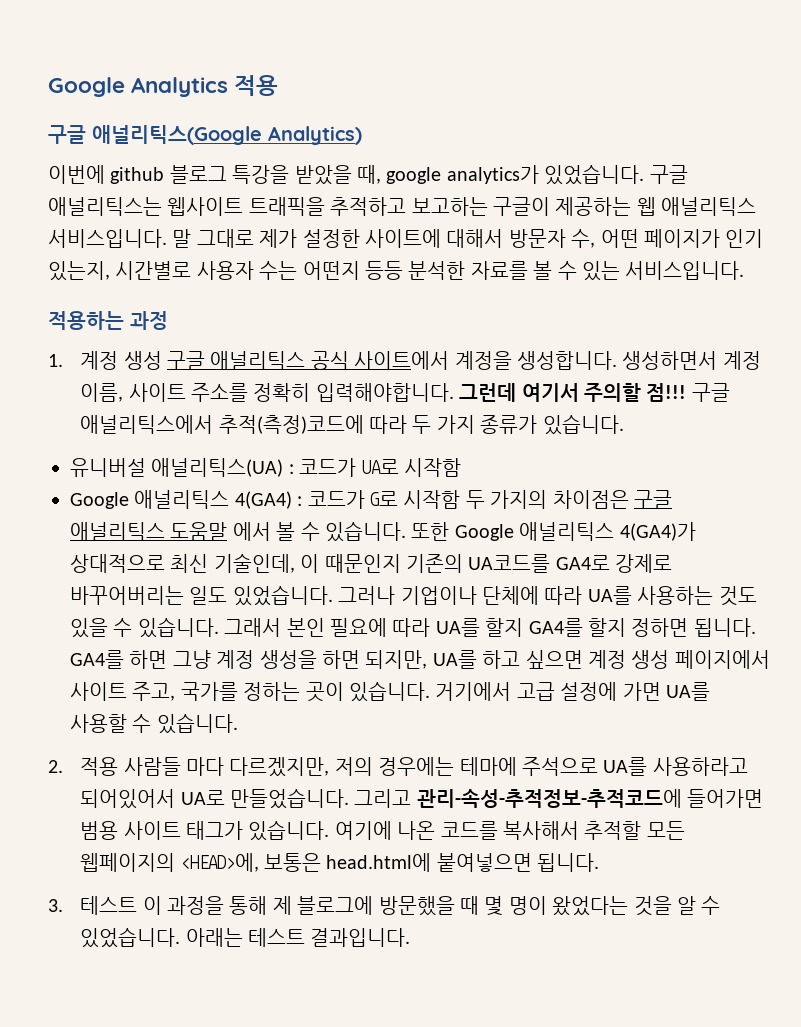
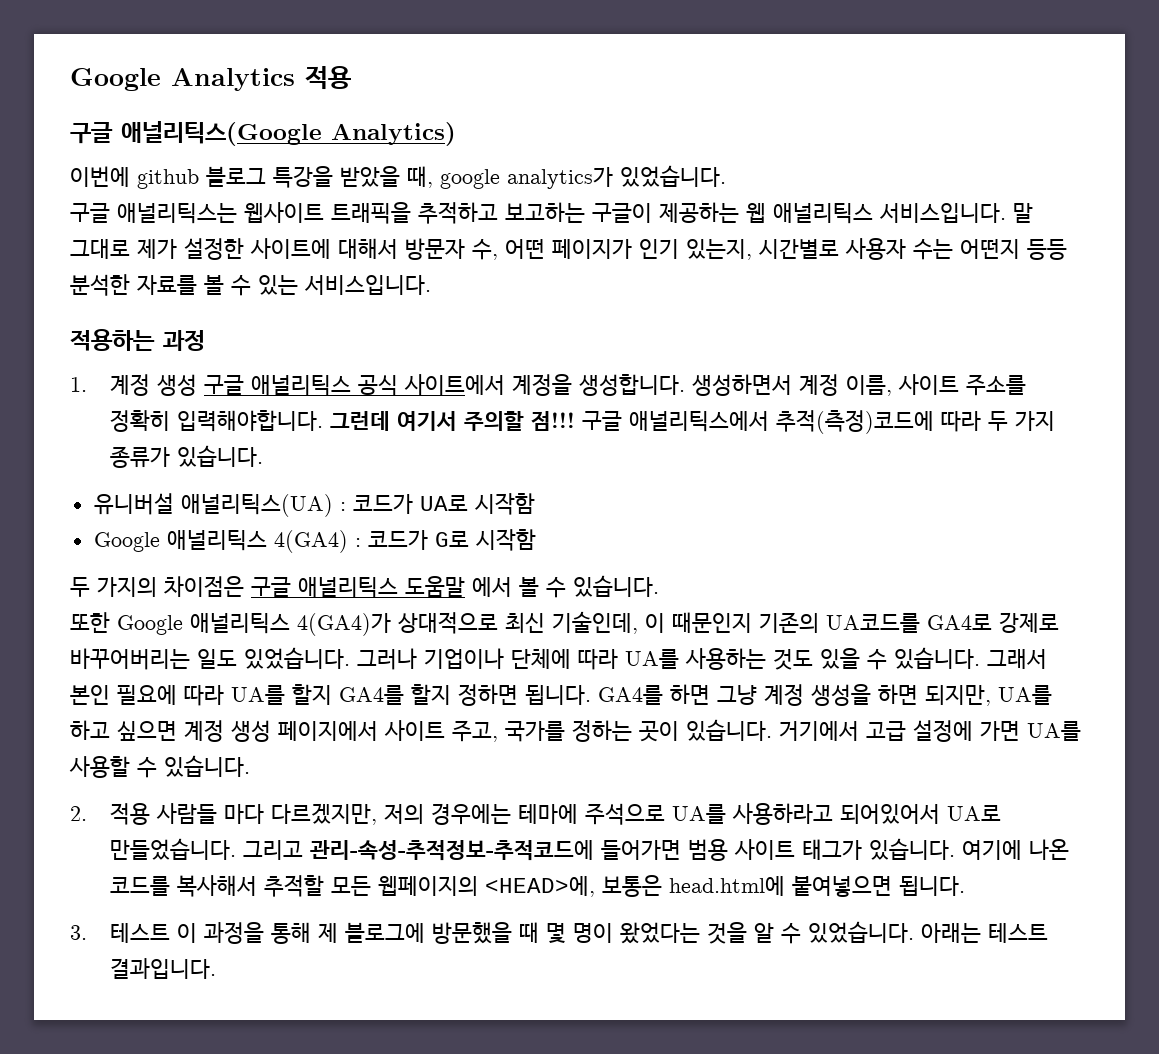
(645, 174) none -> (726, 176) //
(461, 499) none -> (536, 540) //
(406, 531) none -> (659, 586) //

